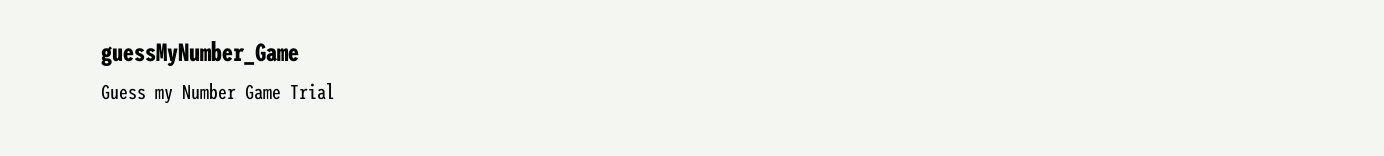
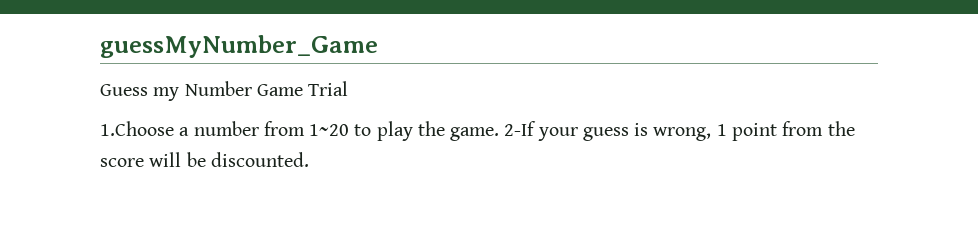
(335, 91) none -> [100,121,855,141] [100,152,309,167] // 1.Choose a number from 1~20 to play the game. 2-If your guess is wrong, 1 point from the score will be discounted.

